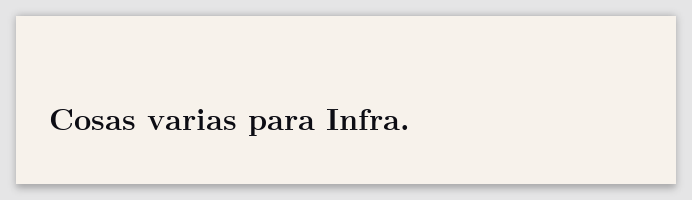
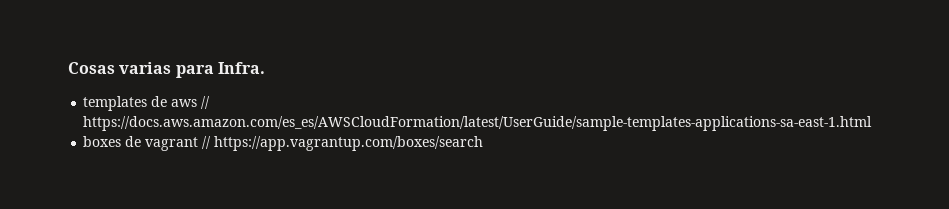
(410, 119) none -> [83,96,211,111] [83,116,873,131] [83,136,484,151] // templates de aws // https://docs.aws.amazon.com/es_es/AWSCloudFormation/latest/UserGuide/sample-templates-applications-sa-east-1.html // boxes de vagrant // https://app.vagrantup.com/boxes/search

